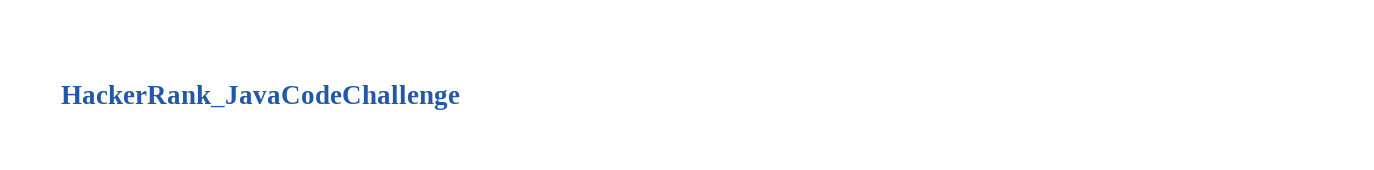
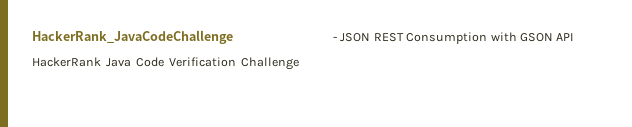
(460, 97) none -> [32,57,299,70] [333,32,575,44] // HackerRank Java Code Verification Challenge - JSON REST Consumption with GSON API

